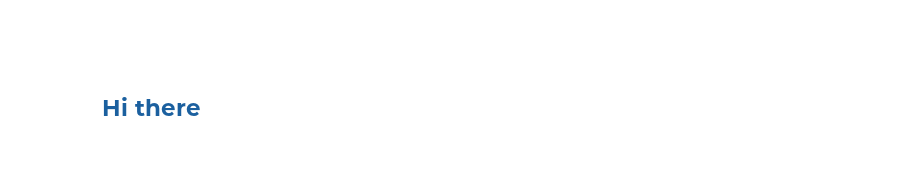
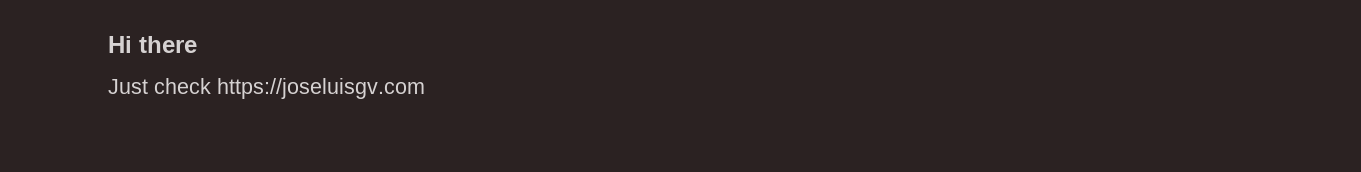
(201, 107) none -> [108,78,425,99] // Just check https://joseluisgv.com

